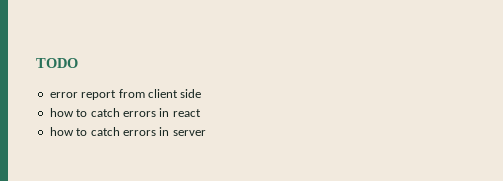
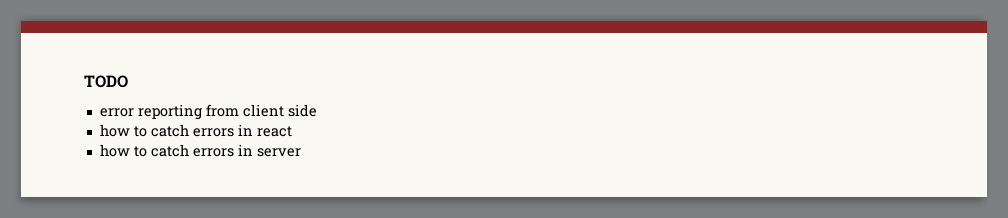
[81,90,117,100] report -> [137,104,202,120] reporting

